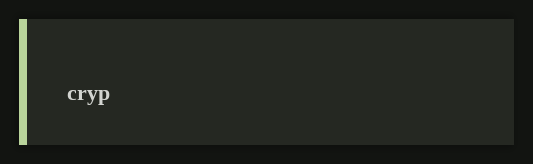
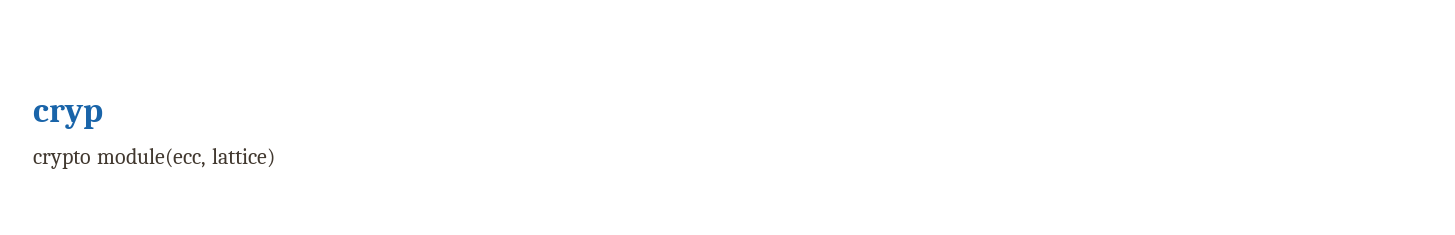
(110, 97) none -> [33,148,275,169] // crypto module(ecc, lattice)

